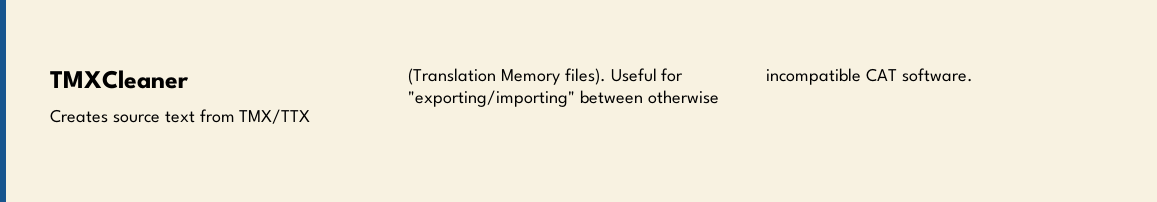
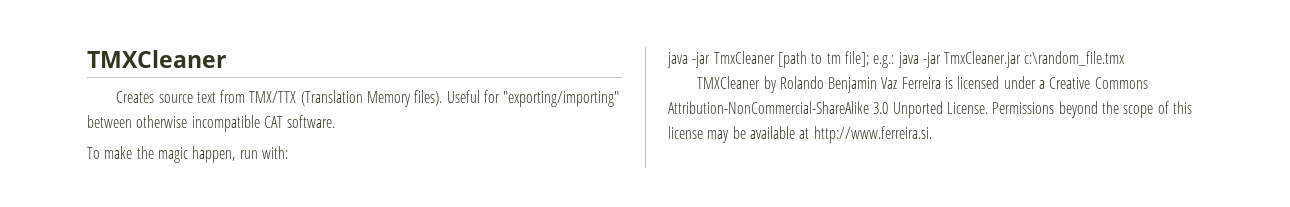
(973, 75) none -> [87,146,288,163] [667,51,1126,68] [697,76,1148,93] [668,101,1192,118] [668,126,932,143] // To make the magic happen, run with: // java -jar TmxCleaner [path to tm file]; e.g.: java -jar TmxCleaner.jar c:\random_file.tmx // TMXCleaner by Rolando Benjamin Vaz Ferreira is licensed under a Creative Commons Attribution-NonCommercial-ShareAlike 3.0 Unported License. Permissions beyond the scope of this license may be available at http://www.ferreira.si.

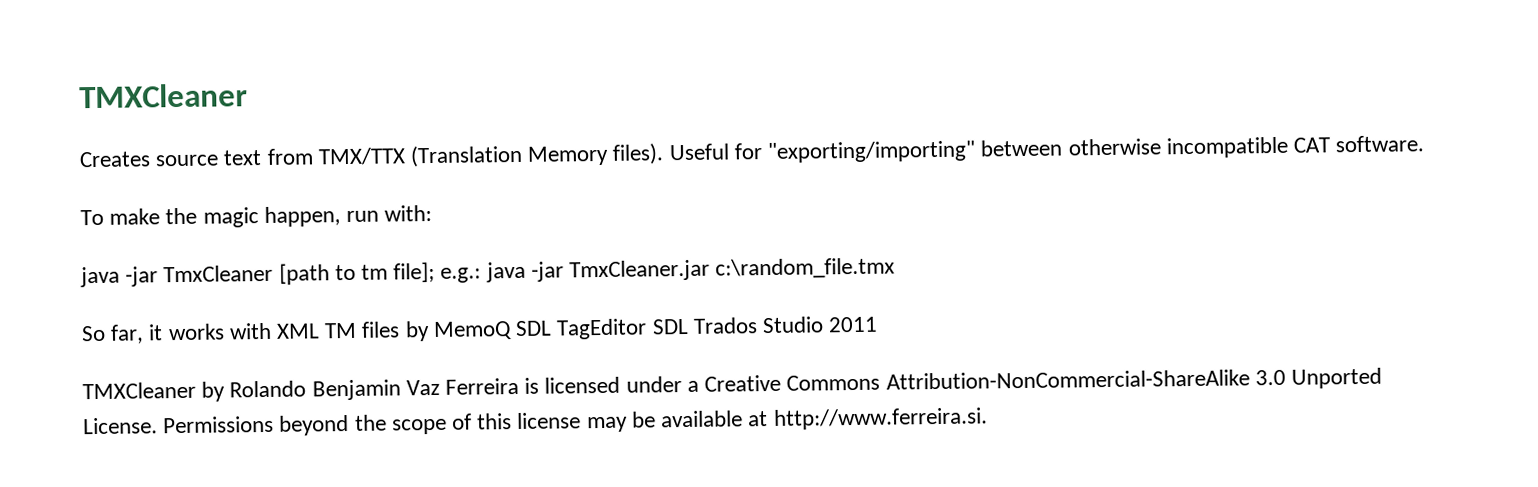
(1126, 58) none -> [81,316,879,344] // So far, it works with XML TM files by MemoQ SDL TagEditor SDL Trados Studio 2011

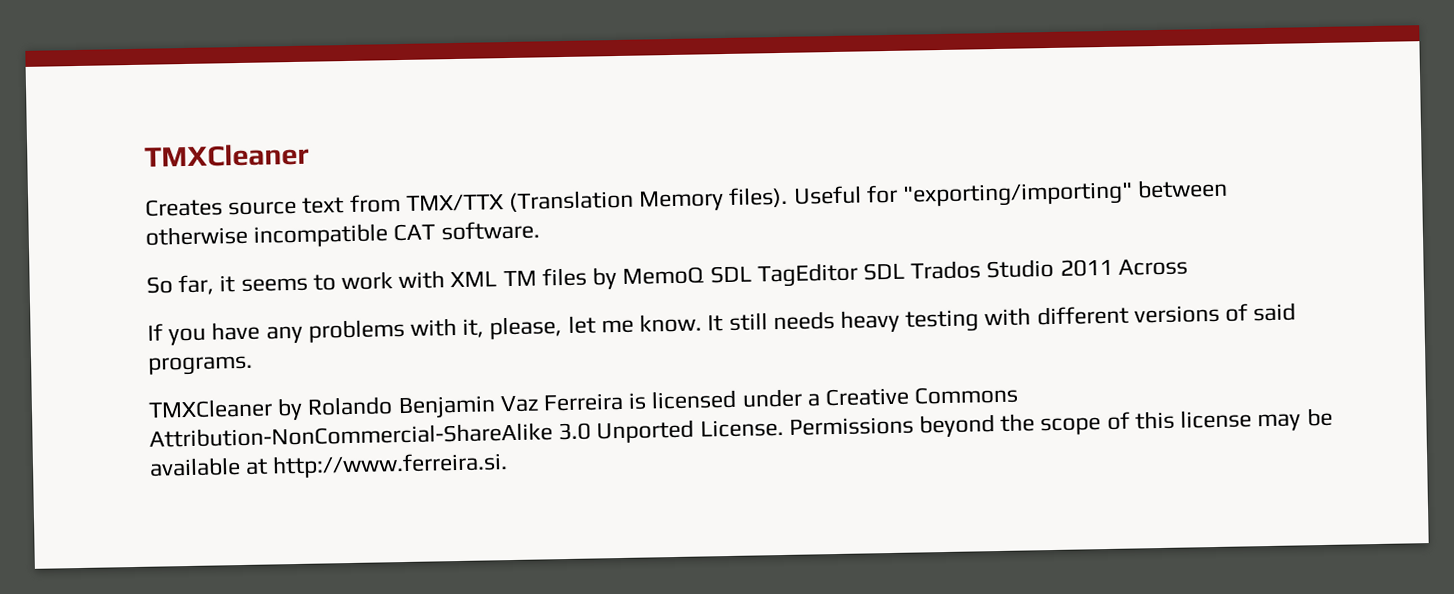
[80,204,433,228] [80,257,896,288] // To make the magic happen, run with: // java -jar TmxCleaner [path to tm file]; e.g.: java -jar TmxCleaner.jar c:\random_file.tmx -> (540, 230) none
[167,323,225,341] works -> [240,271,394,292] seems to work
(879, 324) none -> [1117,258,1188,276] [147,302,1297,346] [148,355,253,376] Across // If you have any problems with it, please, let me know. It still needs heavy testing with different versions of said programs.

